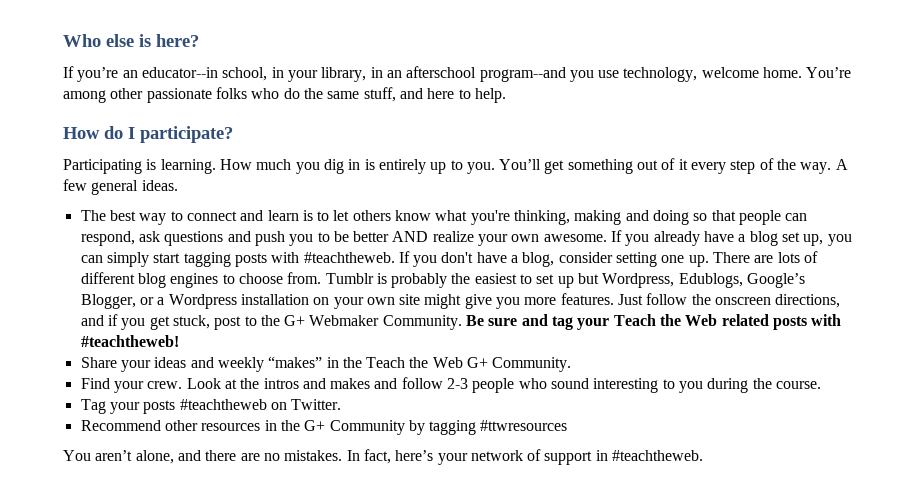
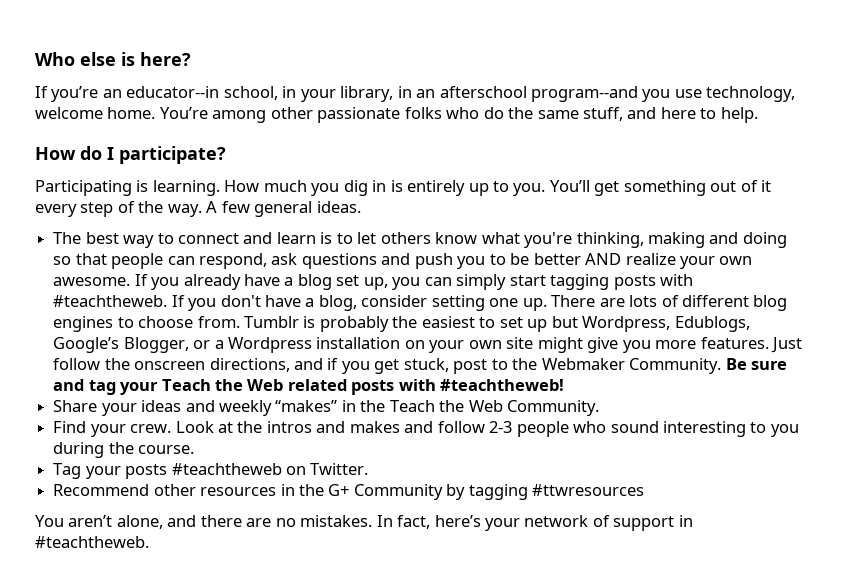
[284,315,306,326] G+ -> (538, 364) none
[467,357,489,368] G+ -> (503, 406) none

